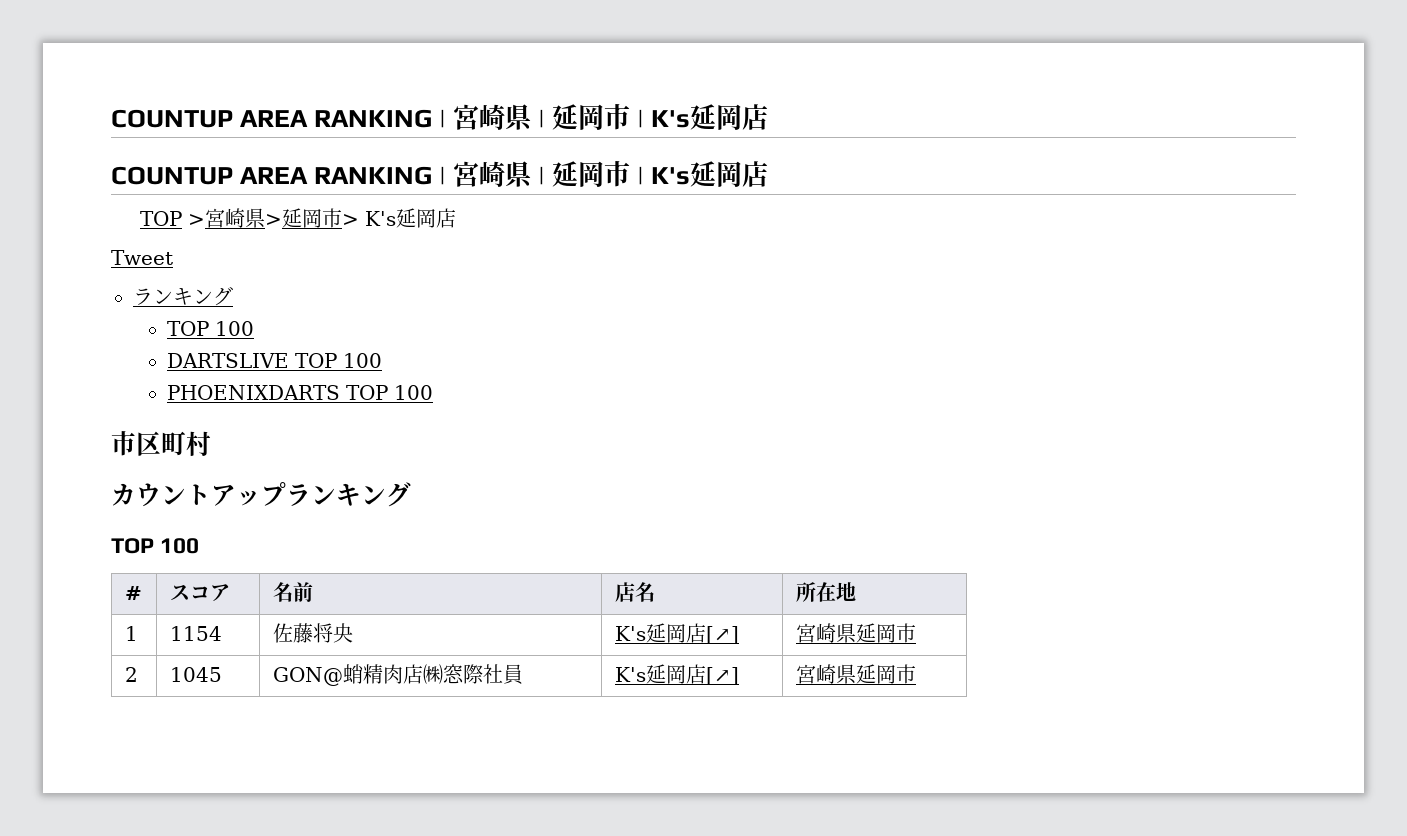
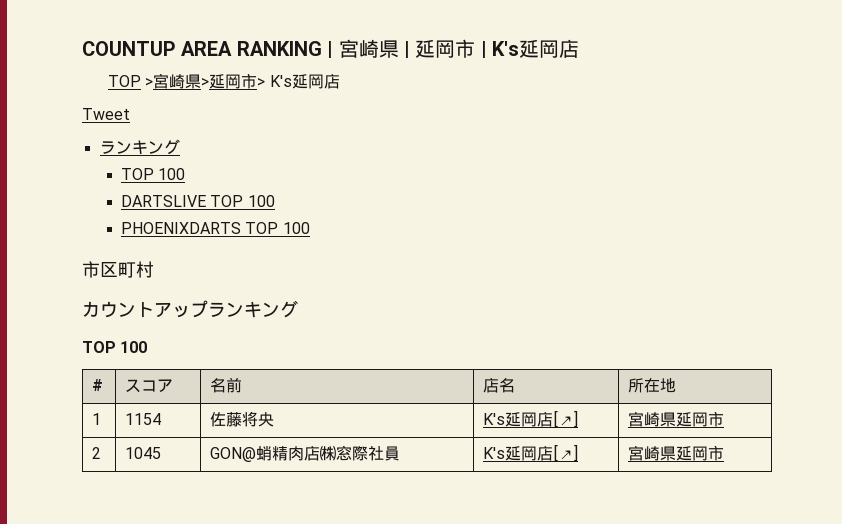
[111,161,769,187] // COUNTUP AREA RANKING | 宮崎県 | 延岡市 | K's延岡店 -> (580, 48) none

